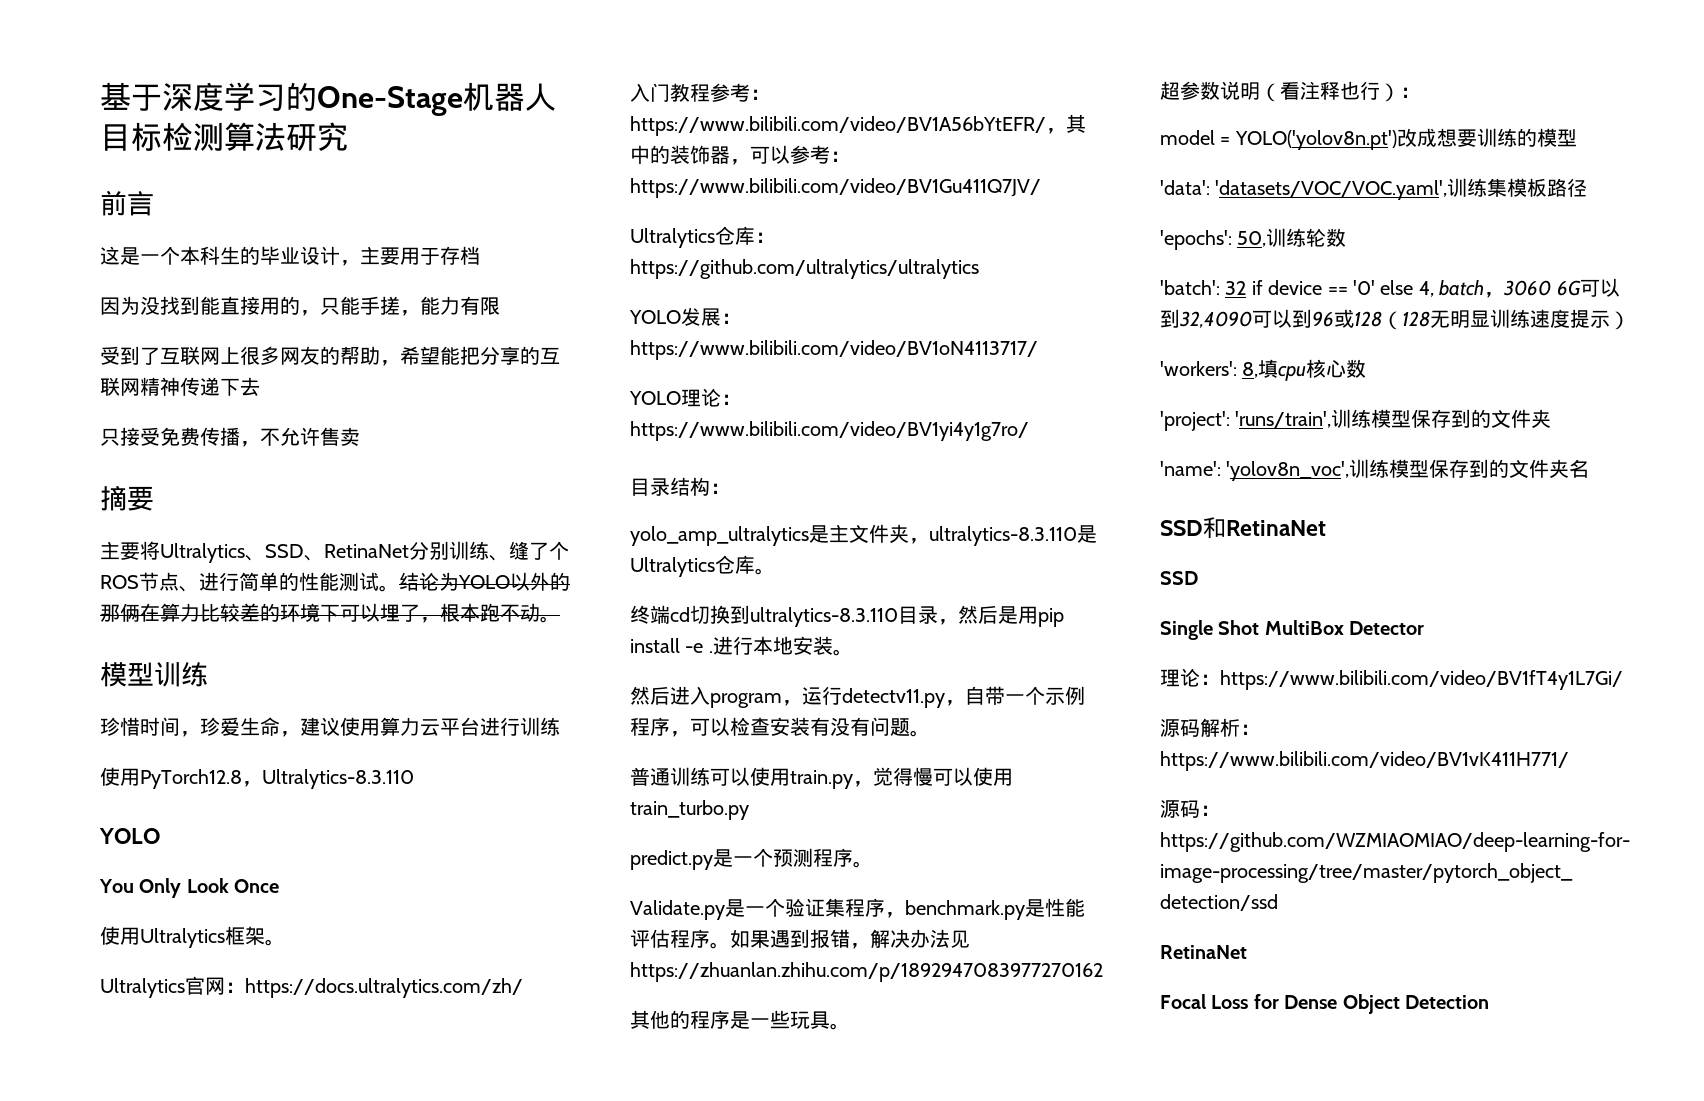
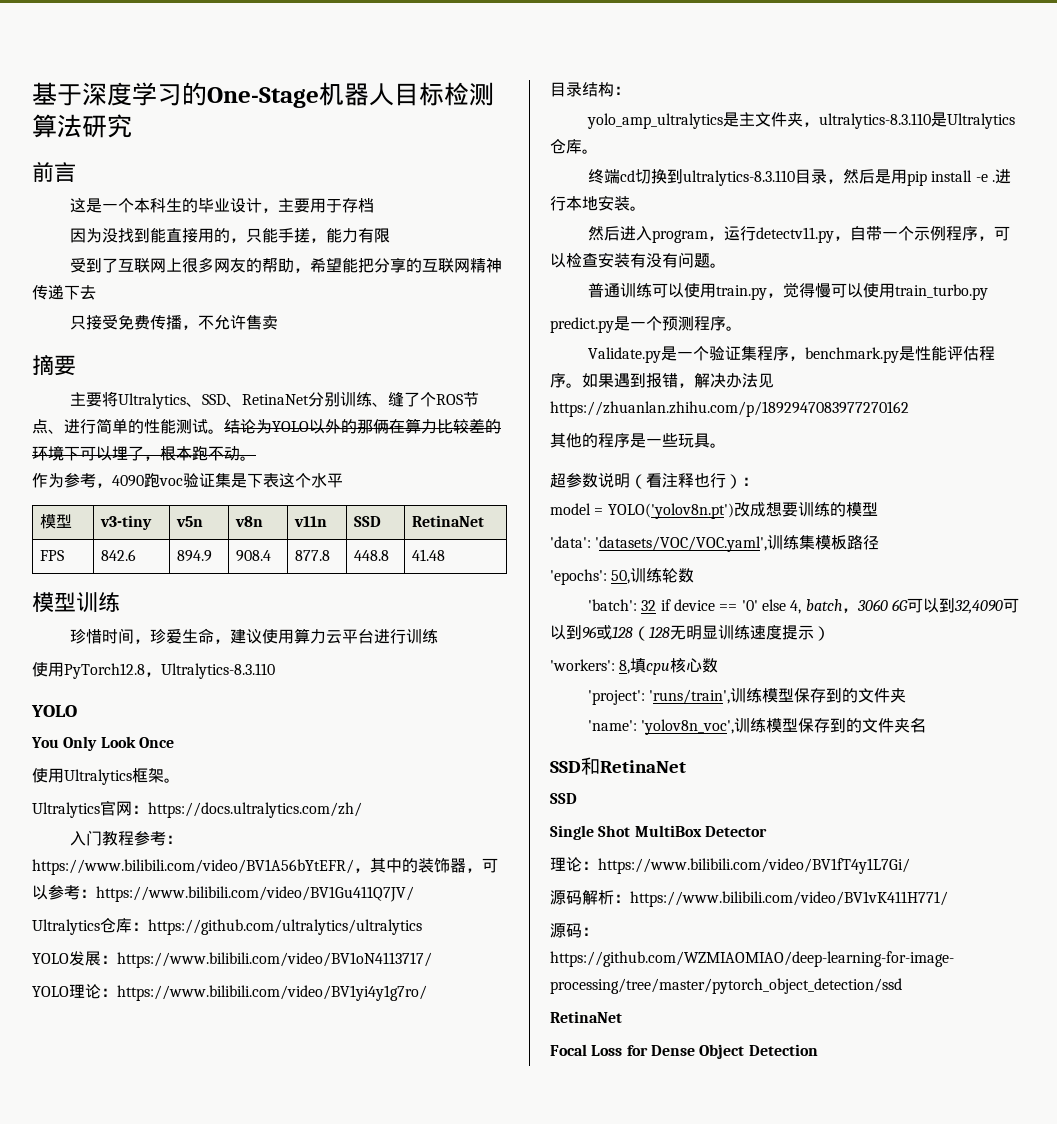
(560, 619) none -> [32,473,343,488] [39,514,72,529] [99,515,152,530] [175,516,203,527] [234,516,263,527] [293,516,327,527] [353,516,381,527] [411,515,484,527] [39,550,64,561] [100,549,136,561] [176,550,212,562] [235,550,271,562] [294,550,330,561] [353,550,389,561] [411,549,445,561] // 作为参考，4090跑voc验证集是下表这个水平 // 模型 | v3-tiny | v5n | v8n | v11n | SSD | RetinaNet // FPS | 842.6 | 894.9 | 908.4 | 877.8 | 448.8 | 41.48

